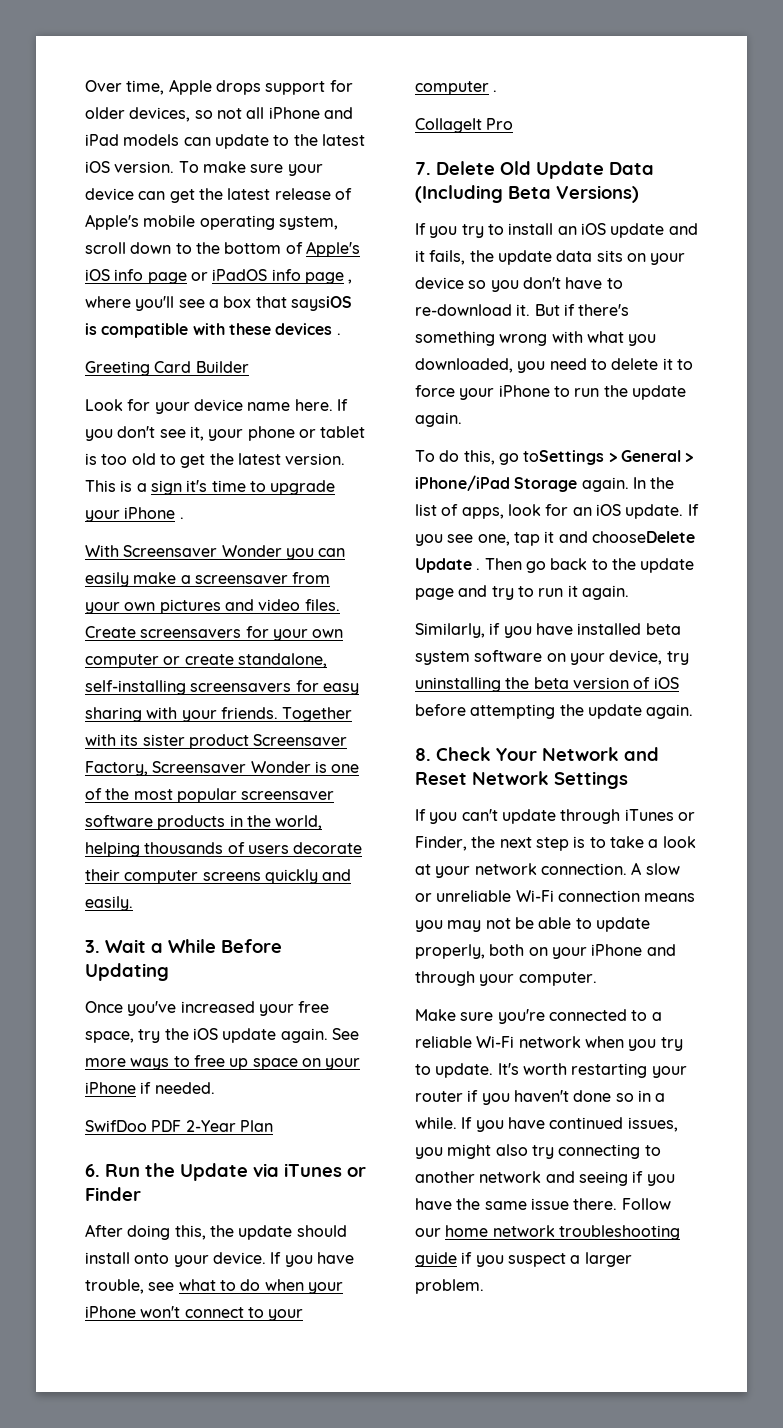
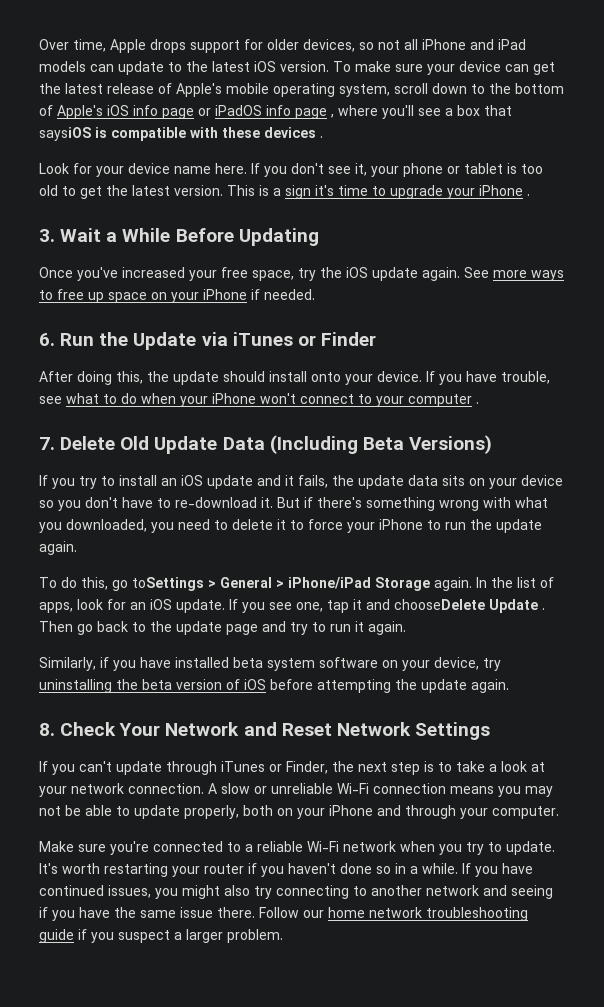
[85,361,249,376] // Greeting Card Builder -> (323, 137) none
[85,545,346,560] [85,572,331,587] [85,599,340,614] [85,626,344,641] [85,653,327,668] [85,680,359,695] [85,707,353,722] [85,734,348,749] [85,761,360,776] [85,788,335,803] [85,815,323,830] [85,842,363,857] [85,869,352,884] [85,896,133,911] // With Screensaver Wonder you can easily make a screensaver from your own pictures and video files. Create screensavers for your own computer or create standalone, self-installing screensavers for easy sharing with your friends. Together with its sister product Screensaver Factory, Screensaver Wonder is one of the most popular screensaver software products in the world, helping thousands of users decorate their computer screens quickly and easily. -> (530, 195) none
[85,1120,273,1132] // SwifDoo PDF 2-Year Plan -> (315, 294) none
[415,118,514,133] // CollageIt Pro -> (479, 403) none

